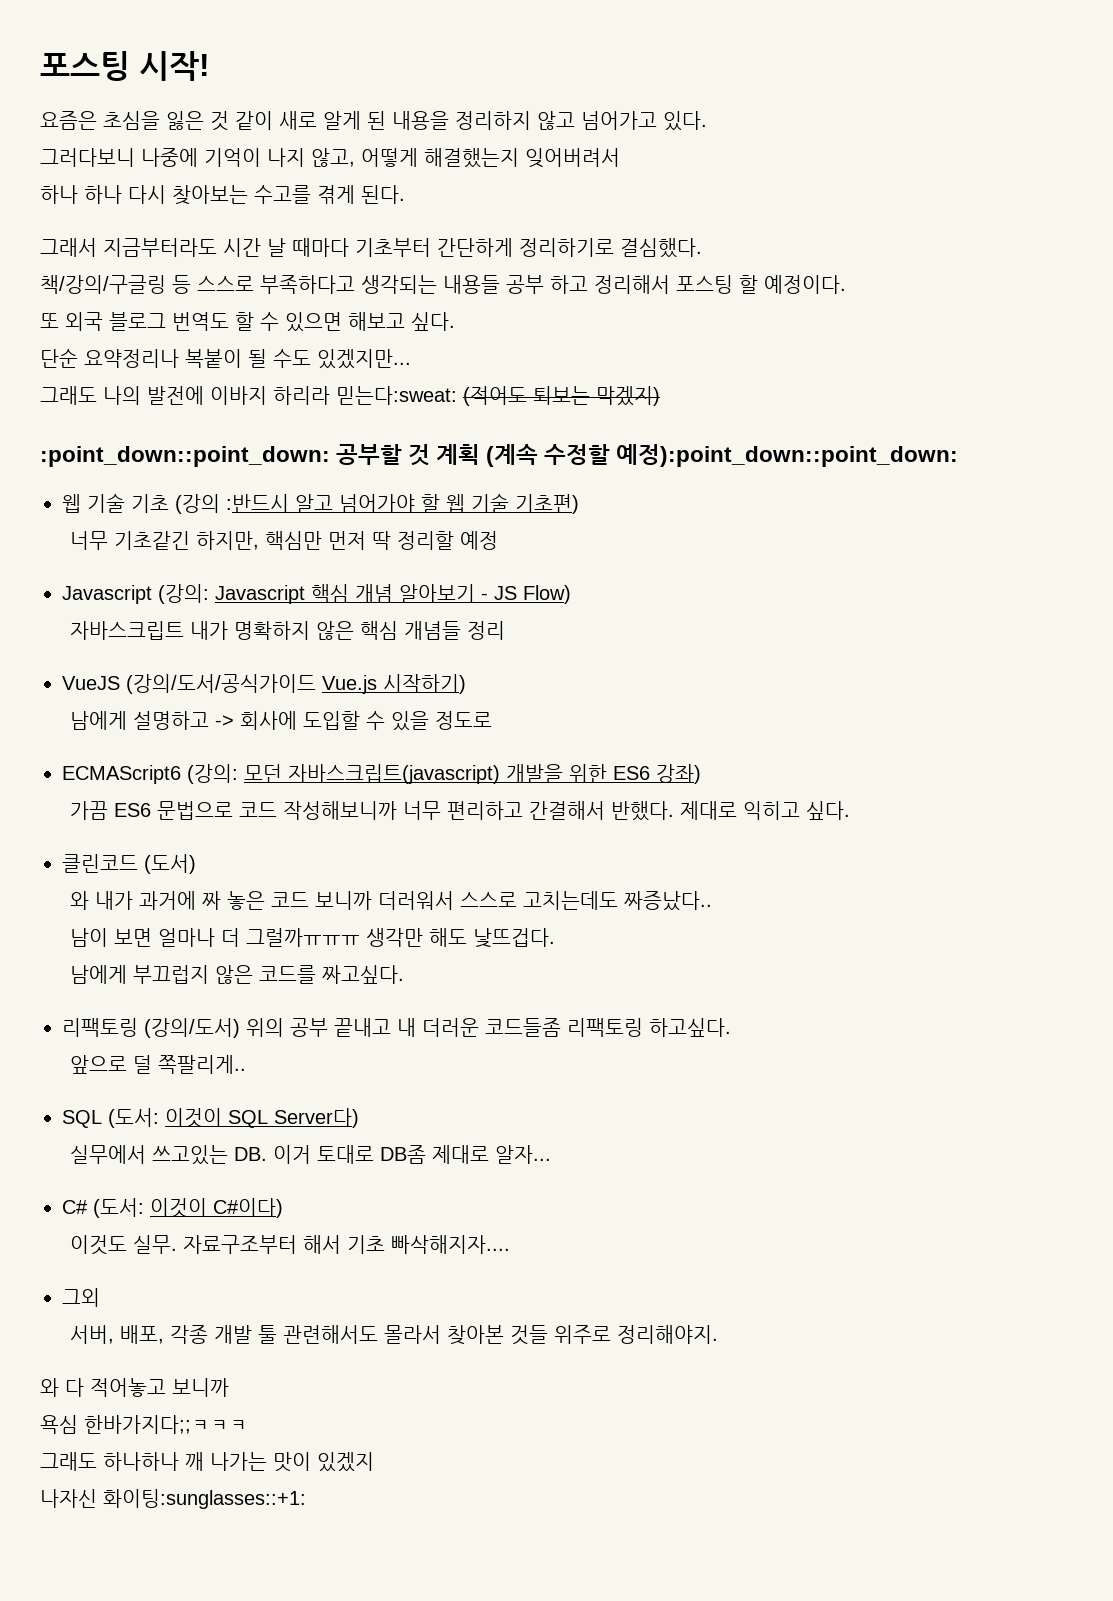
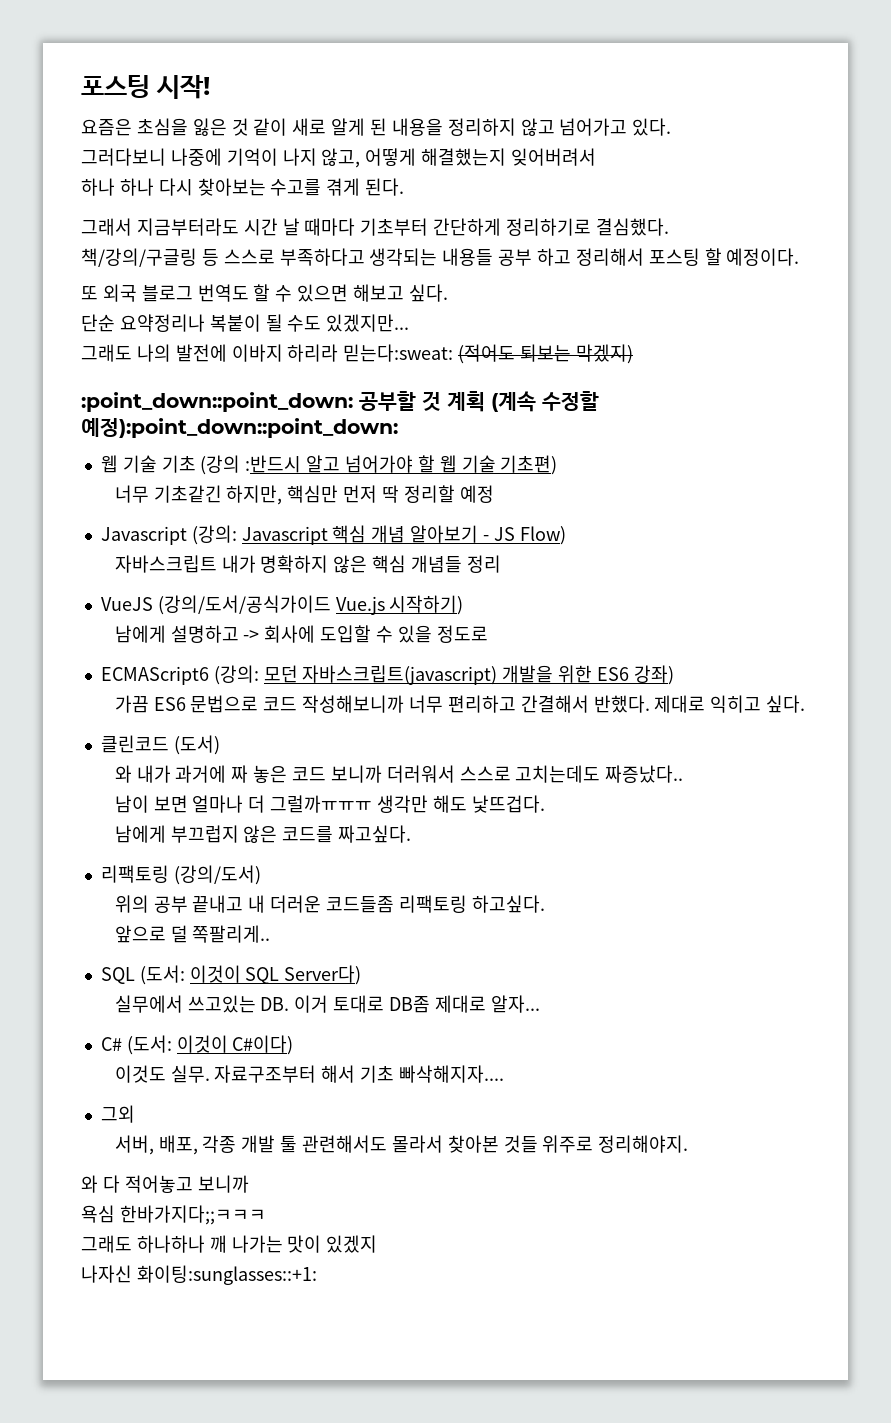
(240, 1028) none -> (261, 875) //

